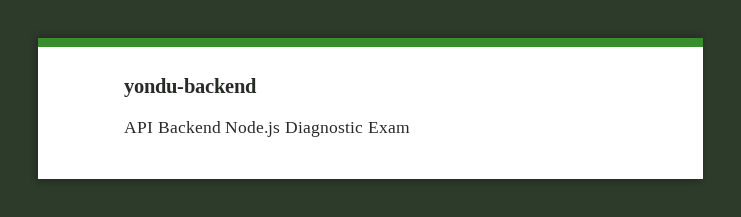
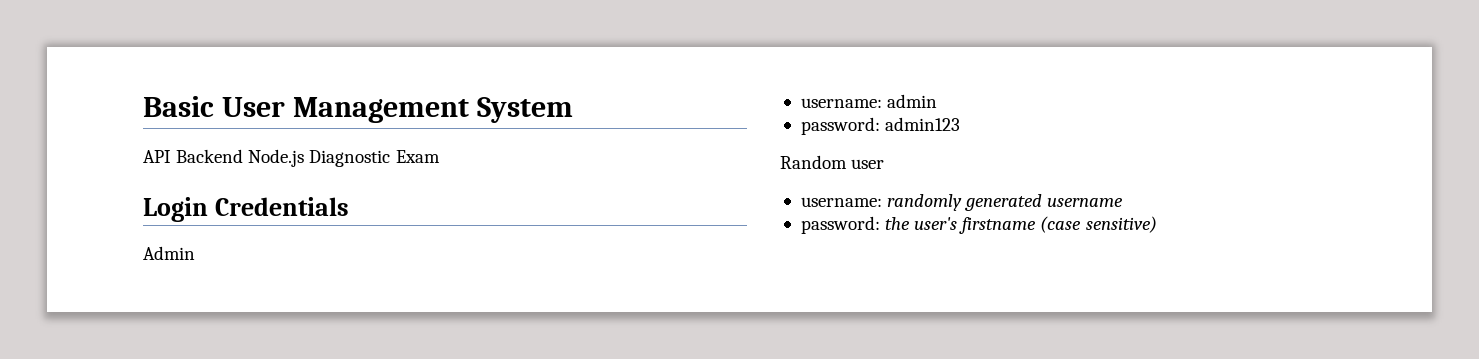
[124,78,257,97] yondu-backend -> [143,96,573,123] Basic User Management System
(410, 127) none -> [143,197,349,222] [143,246,195,260] [800,94,938,108] [800,117,961,135] [780,155,885,169] [800,194,1124,211] [800,216,1157,234] // Login Credentials // Admin // username: admin // password: admin123 // Random user // username: randomly generated username // password: the user's firstname (case sensitive)

